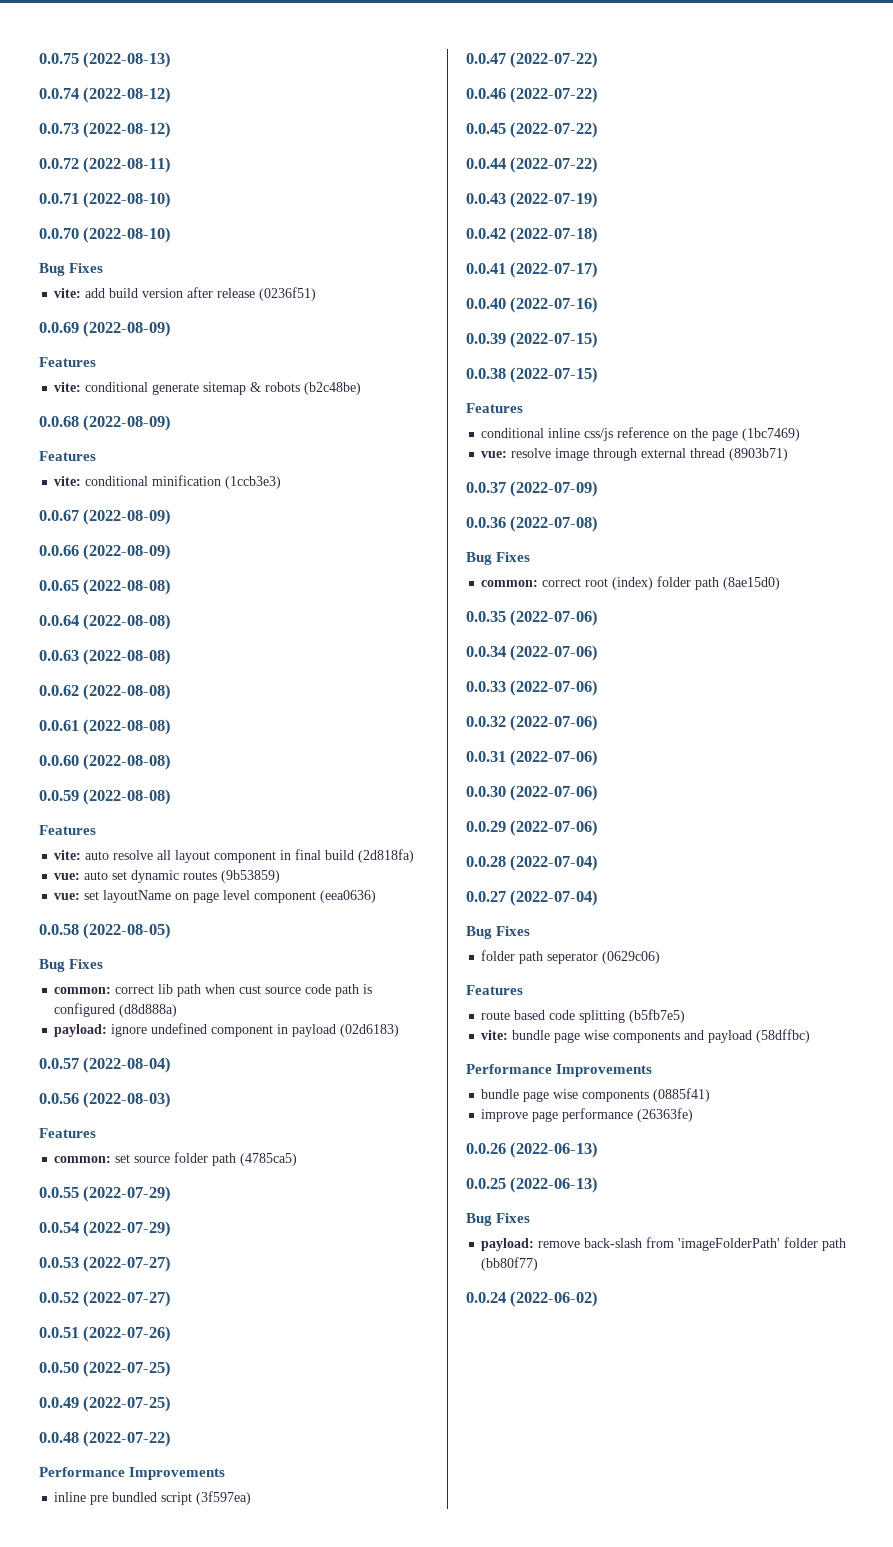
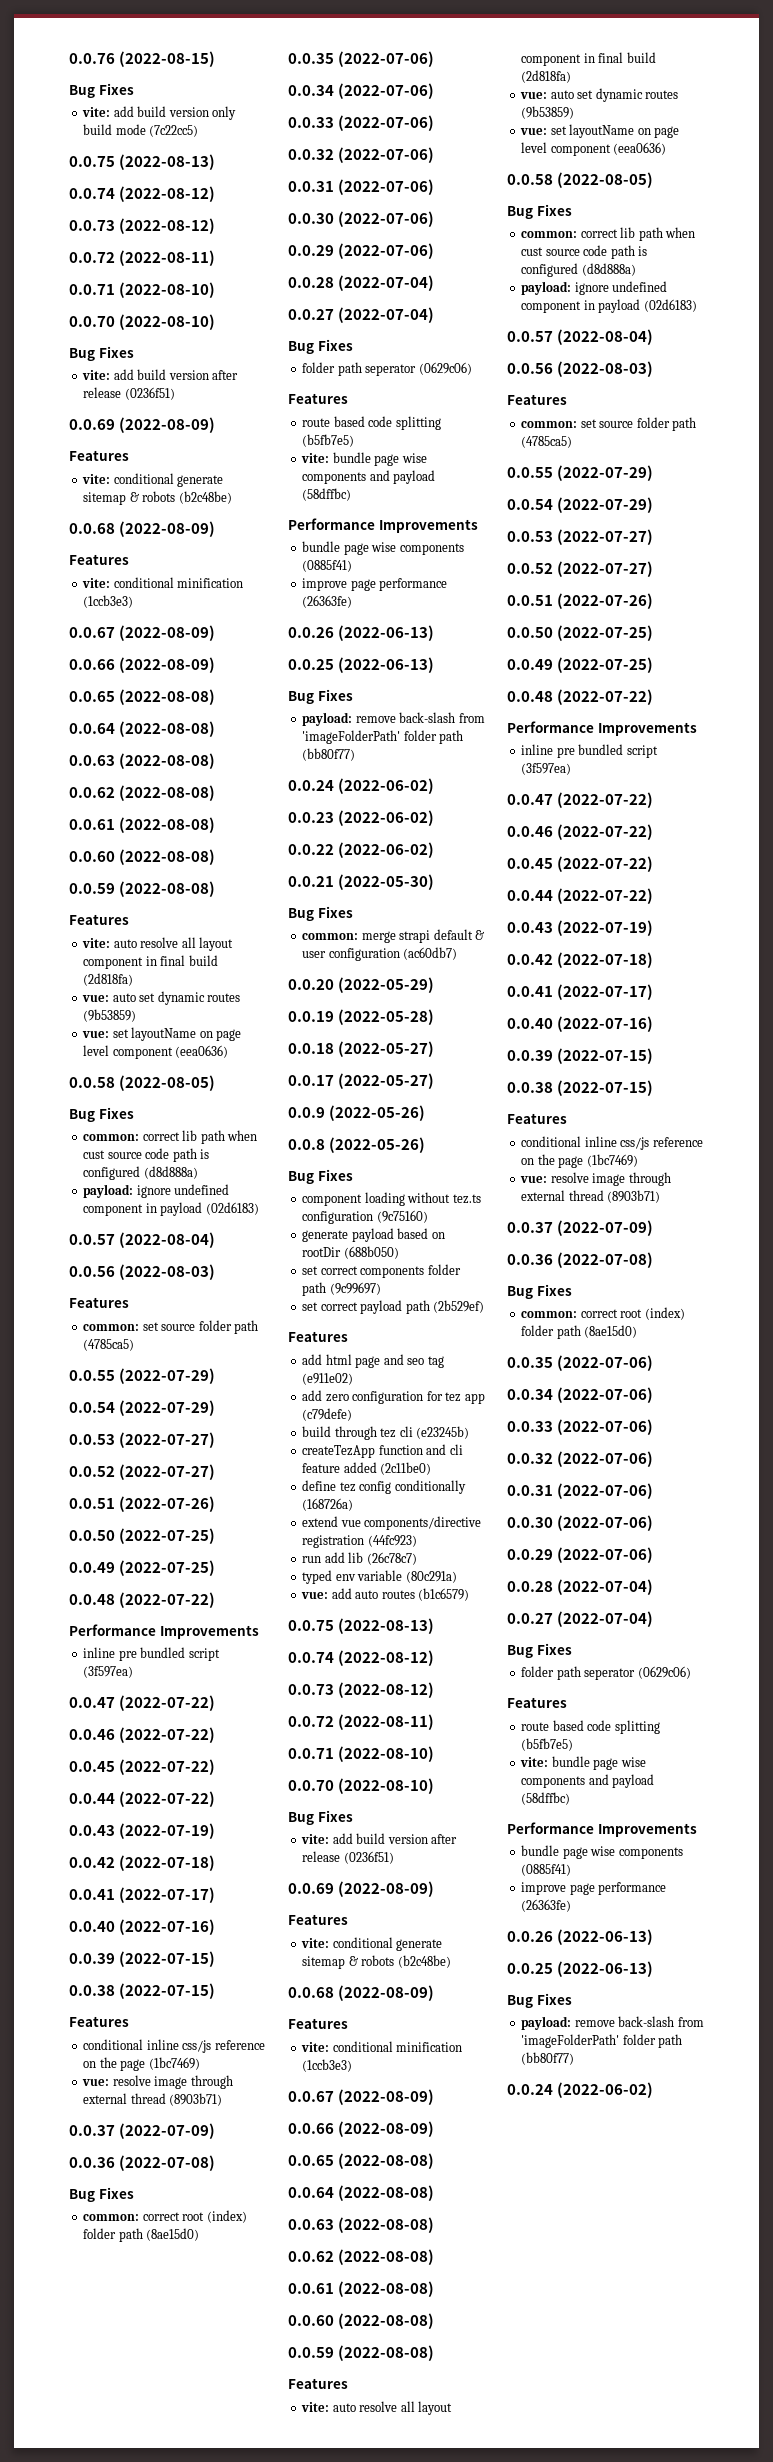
(39, 58) none -> [69,51,216,67] [69,83,134,98] [82,106,237,120] [83,124,199,137] 0.0.76 (2022-08-15) // Bug Fixes // vite: add build version only build mode (7c22cc5) //
(599, 1299) none -> [288,810,435,826] [288,842,435,858] [288,874,435,890] [288,906,353,921] [302,929,485,943] [302,947,458,961] [288,977,435,993] [288,1009,435,1025] [288,1041,435,1057] [288,1073,435,1089] [288,1105,426,1121] [288,1137,426,1153] [288,1169,353,1184] [302,1192,481,1206] [302,1210,428,1224] [302,1228,445,1242] [302,1246,399,1259] [302,1264,461,1278] [302,1282,381,1296] [302,1300,485,1314] [288,1331,348,1342] [302,1354,444,1368] [302,1373,354,1385] [302,1390,485,1404] [302,1408,353,1421] [302,1426,470,1440] [302,1444,463,1458] [302,1462,432,1475] [302,1480,466,1494] [302,1498,354,1511] [302,1516,482,1530] [302,1535,417,1548] [302,1552,417,1565] [302,1570,457,1584] [301,1588,470,1601] [288,1618,435,1634] [288,1650,435,1666] [288,1682,435,1698] [288,1714,435,1730] [288,1746,435,1762] [288,1778,435,1794] [288,1810,353,1825] [301,1833,458,1844] [302,1851,394,1864] [288,1881,435,1897] [288,1914,348,1925] [301,1937,443,1951] [302,1955,451,1969] [288,1985,435,2001] [288,2018,348,2029] [301,2041,463,2052] [302,2059,353,2072] [288,2089,435,2105] [288,2121,435,2137] [288,2153,435,2169] [288,2185,435,2201] [288,2217,435,2233] [288,2249,435,2265] [288,2281,435,2297] [288,2313,435,2329] [288,2345,435,2361] [288,2378,348,2389] [301,2401,453,2415] [521,52,656,66] [521,70,572,83] [520,88,679,102] [521,106,575,119] [520,124,680,138] [521,142,667,156] [507,172,654,188] [507,204,572,219] [521,227,696,241] [521,245,648,259] [521,263,636,277] [521,281,668,295] [521,299,697,313] [507,329,654,345] [507,361,654,377] [507,394,567,405] [521,417,697,431] [521,436,573,448] [507,465,654,481] [507,497,654,513] [507,529,654,545] [507,561,654,577] [507,593,654,609] [507,625,654,641] [507,657,654,673] [507,689,654,705] [507,721,697,736] [521,744,658,758] [521,763,572,775] [507,792,654,808] [507,824,654,840] [507,856,654,872] [507,888,654,904] [507,920,654,936] [507,952,654,968] [507,984,654,1000] [507,1016,654,1032] [507,1048,654,1064] [507,1080,654,1096] [507,1113,567,1124] [521,1136,703,1150] [521,1154,638,1168] [520,1172,671,1186] [521,1190,661,1203] [507,1220,654,1236] [507,1252,654,1268] [507,1284,572,1299] [521,1307,685,1320] [521,1325,638,1339] [507,1355,654,1371] [507,1387,654,1403] [507,1419,654,1435] [507,1451,654,1467] [507,1483,654,1499] [507,1515,654,1531] [507,1547,654,1563] [507,1579,654,1595] [507,1611,654,1627] [507,1643,572,1658] [521,1666,691,1680] [507,1697,567,1708] [521,1720,660,1734] [521,1738,574,1751] [520,1756,646,1770] [521,1774,655,1788] [521,1792,571,1805] [507,1822,697,1837] [521,1845,683,1859] [521,1864,572,1876] [521,1882,667,1895] [521,1899,572,1912] [507,1929,654,1945] [507,1961,654,1977] [507,1993,572,2008] [521,2016,704,2030] [521,2034,683,2048] [521,2052,575,2065] [507,2082,654,2098] // 0.0.23 (2022-06-02) // 0.0.22 (2022-06-02) // 0.0.21 (2022-05-30) // Bug Fixes // common: merge strapi default & user configuration (ac60db7) // 0.0.20 (2022-05-29) // 0.0.19 (2022-05-28) // 0.0.18 (2022-05-27) // 0.0.17 (2022-05-27) // 0.0.9 (2022-05-26) // 0.0.8 (2022-05-26) // Bug Fixes // component loading without tez.ts configuration (9c75160) // generate payload based on rootDir (688b050) // set correct components folder path (9c99697) // set correct payload path (2b529ef) // Features // add html page and seo tag (e911e02) // add zero configuration for tez app (c79defe) // build through tez cli (e23245b) // createTezApp function and cli feature added (2c11be0) // define tez config conditionally (168726a) // extend vue components/directive registration (44fc923) // run add lib (26c78c7) // typed env variable (80c291a) // vue: add auto routes (b1c6579) // 0.0.75 (2022-08-13) // 0.0.74 (2022-08-12) // 0.0.73 (2022-08-12) // 0.0.72 (2022-08-11) // 0.0.71 (2022-08-10) // 0.0.70 (2022-08-10) // Bug Fixes // vite: add build version after release (0236f51) // 0.0.69 (2022-08-09) // Features // vite: conditional generate sitemap & robots (b2c48be) // 0.0.68 (2022-08-09) // Features // vite: conditional minification (1ccb3e3) // 0.0.67 (2022-08-09) // 0.0.66 (2022-08-09) // 0.0.65 (2022-08-08) // 0.0.64 (2022-08-08) // 0.0.63 (2022-08-08) // 0.0.62 (2022-08-08) // 0.0.61 (2022-08-08) // 0.0.60 (2022-08-08) // 0.0.59 (2022-08-08) // Features // vite: auto resolve all layout component in final build (2d818fa) // vue: auto set dynamic routes (9b53859) // vue: set layoutName on page level component (eea0636) // 0.0.58 (2022-08-05) // Bug Fixes // common: correct lib path when cust source code path is configured (d8d888a) // payload: ignore undefined component in payload (02d6183) // 0.0.57 (2022-08-04) // 0.0.56 (2022-08-03) // Features // common: set source folder path (4785ca5) // 0.0.55 (2022-07-29) // 0.0.54 (2022-07-29) // 0.0.53 (2022-07-27) // 0.0.52 (2022-07-27) // 0.0.51 (2022-07-26) // 0.0.50 (2022-07-25) // 0.0.49 (2022-07-25) // 0.0.48 (2022-07-22) // Performance Improvements // inline pre bundled script (3f597ea) // 0.0.47 (2022-07-22) // 0.0.46 (2022-07-22) // 0.0.45 (2022-07-22) // 0.0.44 (2022-07-22) // 0.0.43 (2022-07-19) // 0.0.42 (2022-07-18) // 0.0.41 (2022-07-17) // 0.0.40 (2022-07-16) // 0.0.39 (2022-07-15) // 0.0.38 (2022-07-15) // Features // conditional inline css/js reference on the page (1bc7469) // vue: resolve image through external thread (8903b71) // 0.0.37 (2022-07-09) // 0.0.36 (2022-07-08) // Bug Fixes // common: correct root (index) folder path (8ae15d0) // 0.0.35 (2022-07-06) // 0.0.34 (2022-07-06) // 0.0.33 (2022-07-06) // 0.0.32 (2022-07-06) // 0.0.31 (2022-07-06) // 0.0.30 (2022-07-06) // 0.0.29 (2022-07-06) // 0.0.28 (2022-07-04) // 0.0.27 (2022-07-04) // Bug Fixes // folder path seperator (0629c06) // Features // route based code splitting (b5fb7e5) // vite: bundle page wise components and payload (58dffbc) // Performance Improvements // bundle page wise components (0885f41) // improve page performance (26363fe) // 0.0.26 (2022-06-13) // 0.0.25 (2022-06-13) // Bug Fixes // payload: remove back-slash from 'imageFolderPath' folder path (bb80f77) // 0.0.24 (2022-06-02)

